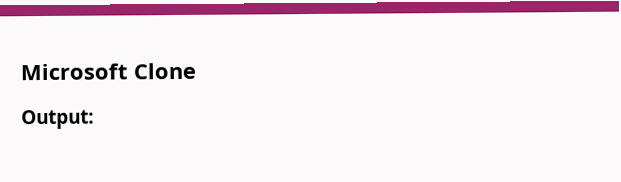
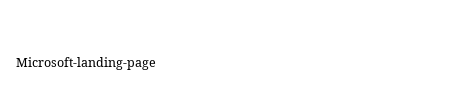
[20,62,196,81] [21,109,94,130] Microsoft Clone // Output: -> [16,57,156,70] Microsoft-landing-page

